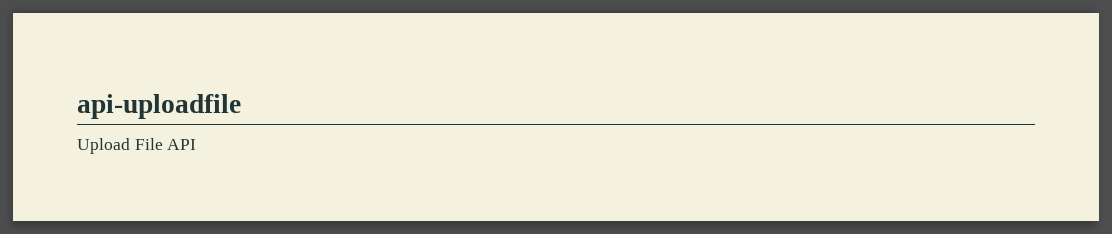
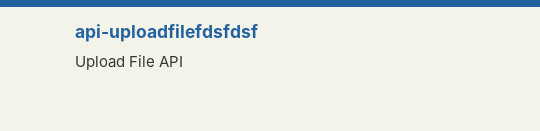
[77,94,241,119] api-uploadfile -> [75,24,258,42] api-uploadfilefdsfdsf

